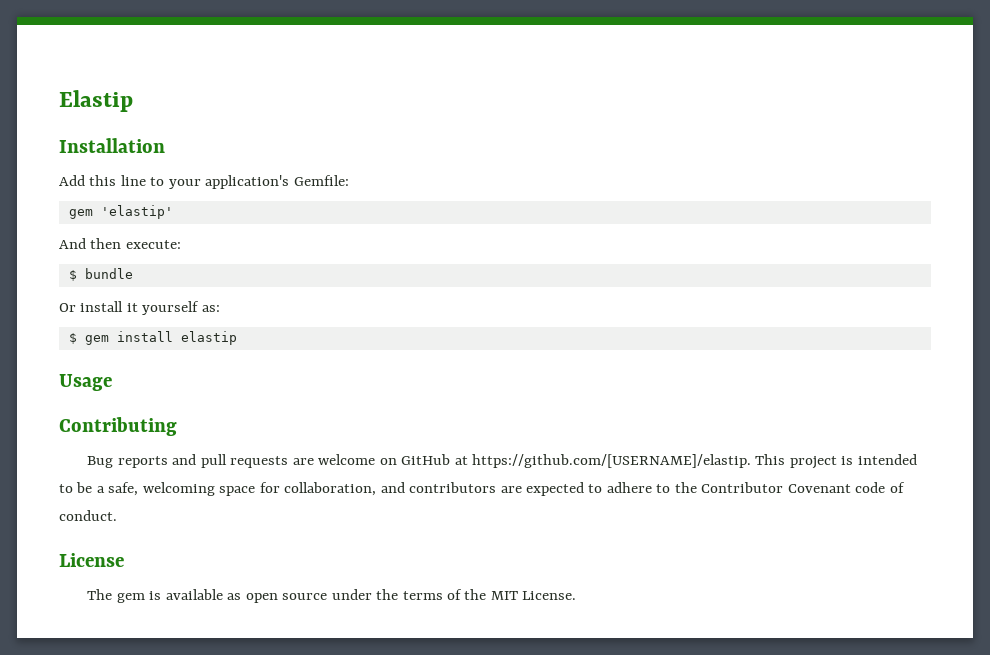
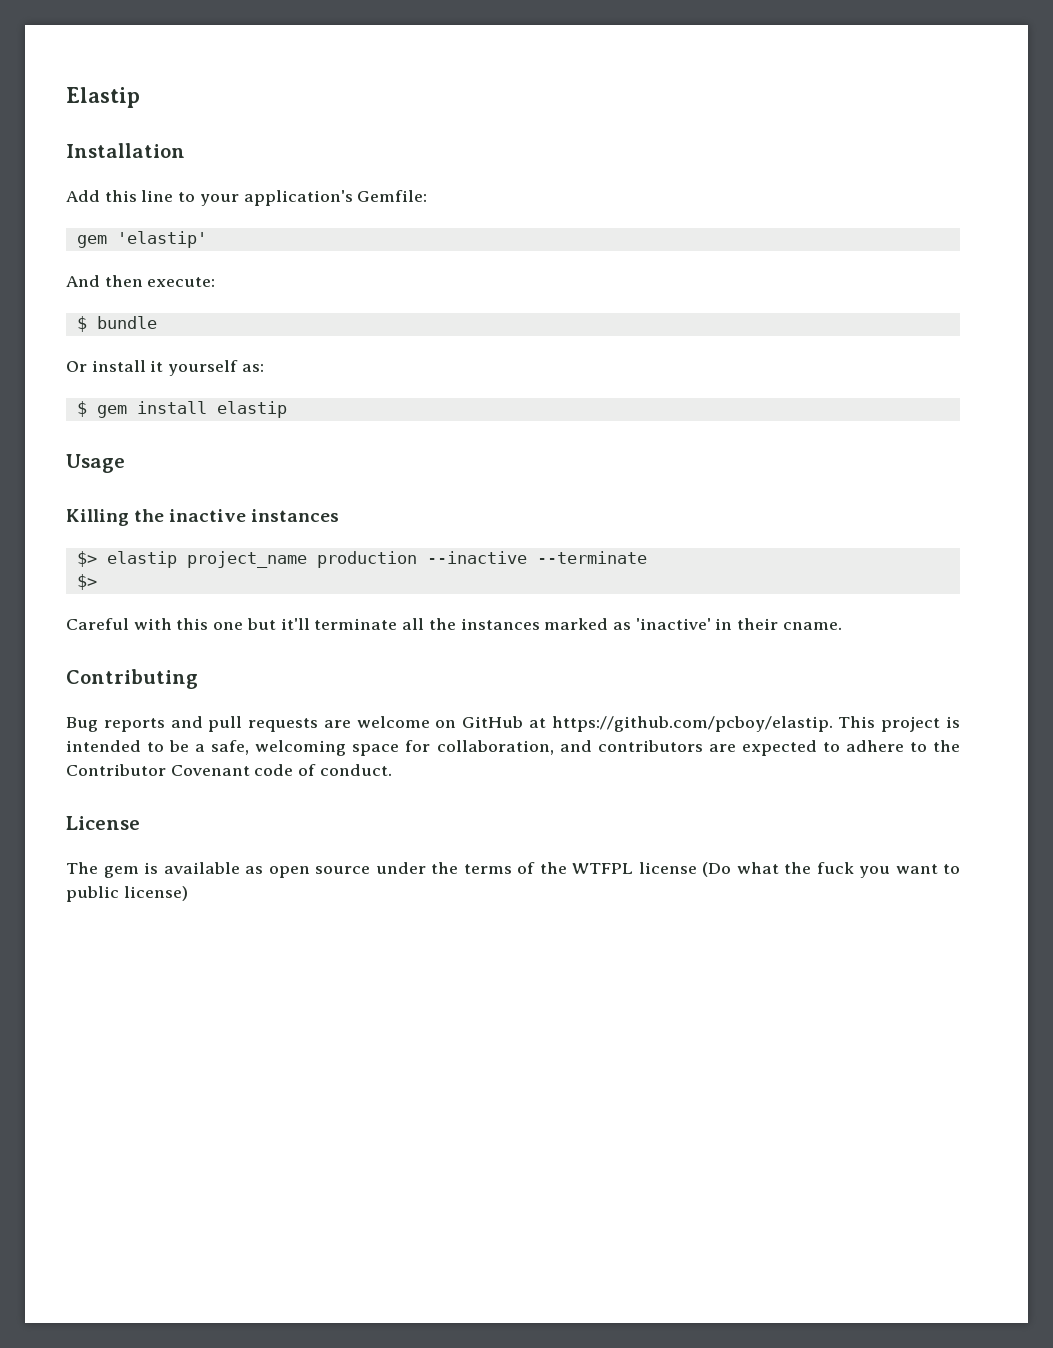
(112, 382) none -> [66,509,340,526] [76,551,647,568] [76,574,97,590] [66,618,842,630] // Killing the inactive instances // $> elastip project_name production --inactive --terminate // $> // Careful with this one but it'll terminate all the instances marked as 'inactive' in their cname.
[471,454,751,468] https://github.com/[USERNAME]/elastip. -> [551,716,833,732] https://github.com/pcboy/elastip.
[490,591,577,600] MIT License. -> [572,862,960,878] [66,886,188,902] WTFPL license (Do what the fuck you want to public license)

